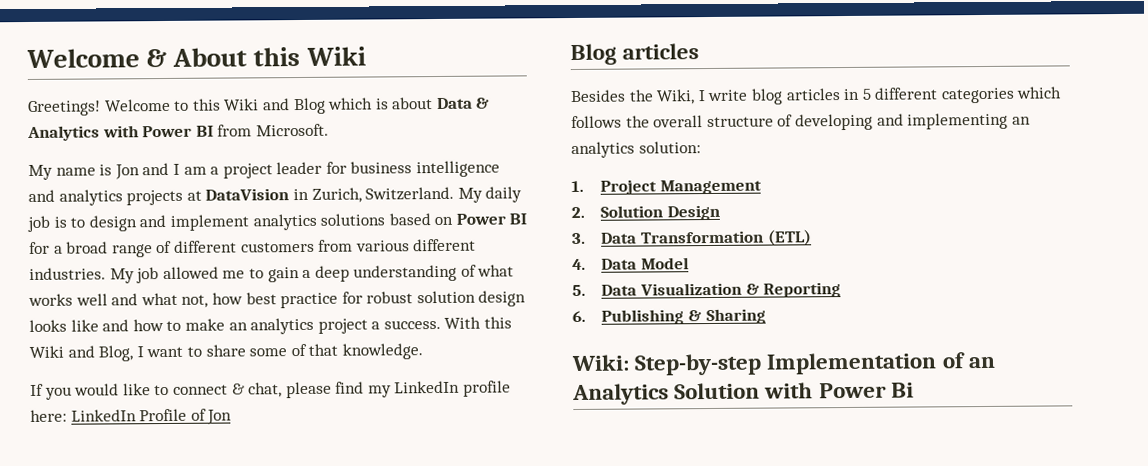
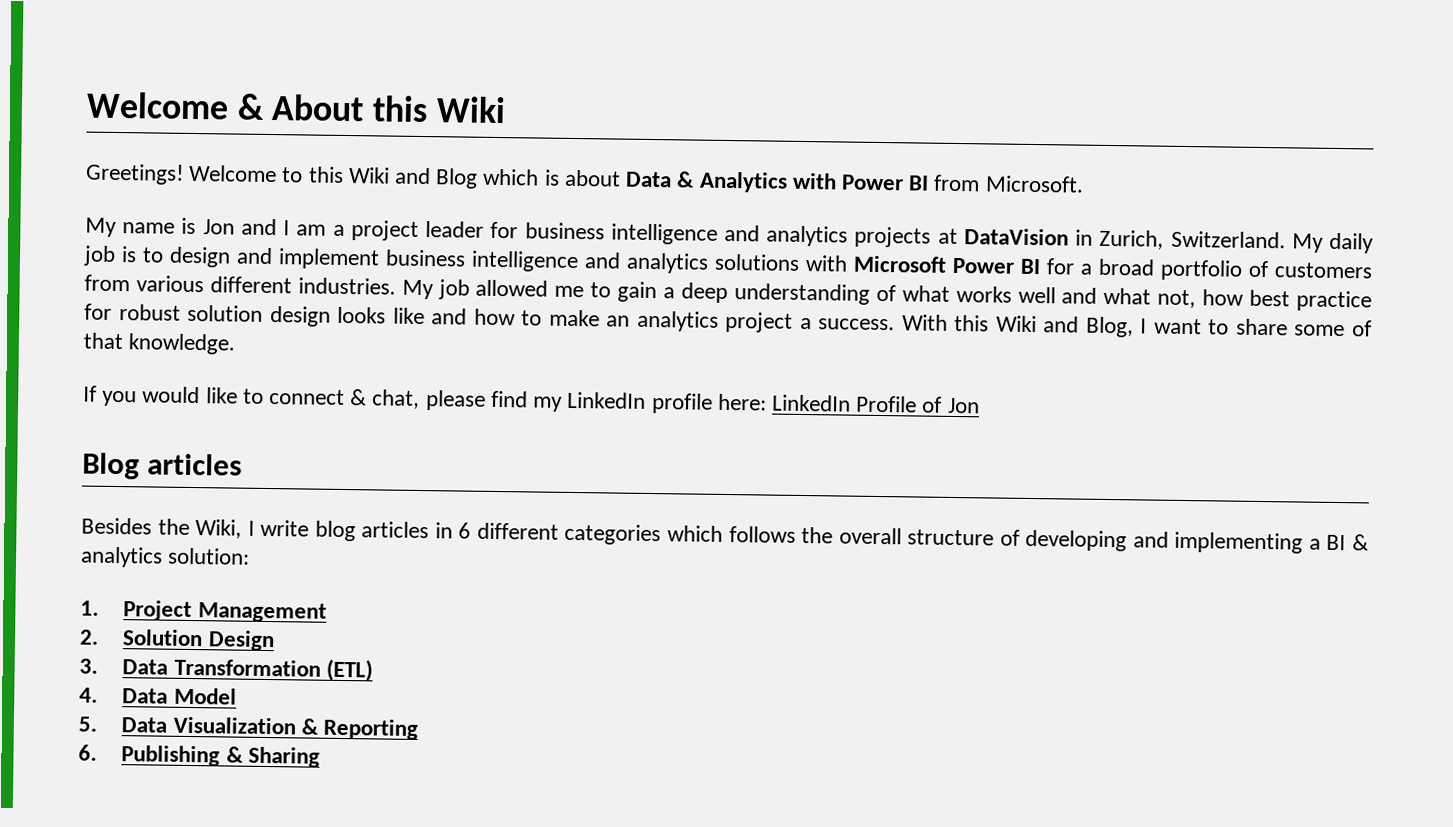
[252,213,454,231] analytics solutions based on -> [385,249,947,274] business intelligence and analytics solutions with Microsoft
[111,240,237,258] range of different -> [1160,259,1269,281] portfolio of
[861,88,872,100] 5 -> [458,522,472,539] 6
[1011,116,1031,125] an -> [1308,534,1369,551] a BI &
[571,352,996,376] [572,382,914,406] // Wiki: Step-by-step Implementation of an Analytics Solution with Power Bi -> (320, 757) none

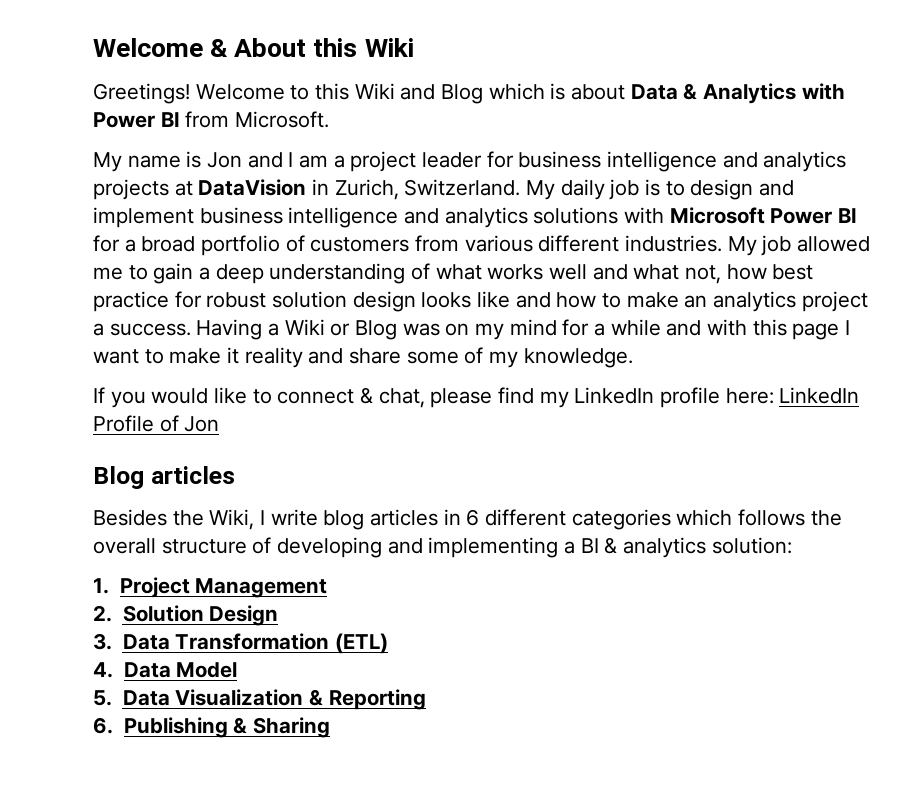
[901,314,1230,338] With this Wiki and Blog, I want to -> [196,319,851,340] [93,347,344,368] Having a Wiki or Blog was on my mind for a while and with this page I want to make it reality and
[83,332,124,350] that -> [489,351,519,368] my

